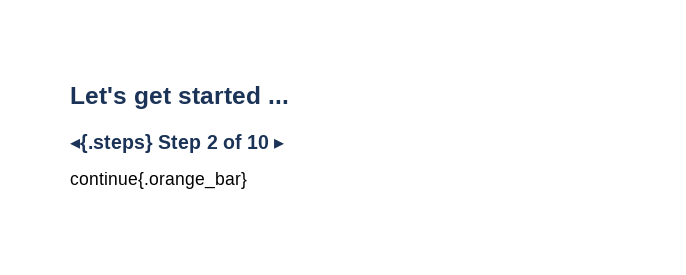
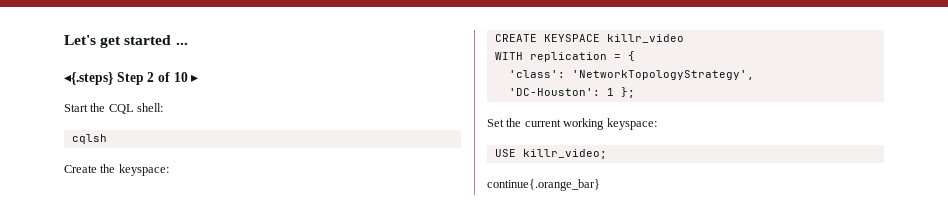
(285, 143) none -> [64,103,164,114] [71,134,107,144] [64,164,169,176] [494,34,684,43] [494,51,635,62] [508,70,754,80] [508,87,635,98] [487,118,657,130] [494,149,607,159] // Start the CQL shell: // cqlsh // Create the keyspace: // CREATE KEYSPACE killr_video // WITH replication = { // 'class': 'NetworkTopologyStrategy', // 'DC-Houston': 1 }; // Set the current working keyspace: // USE killr_video;

